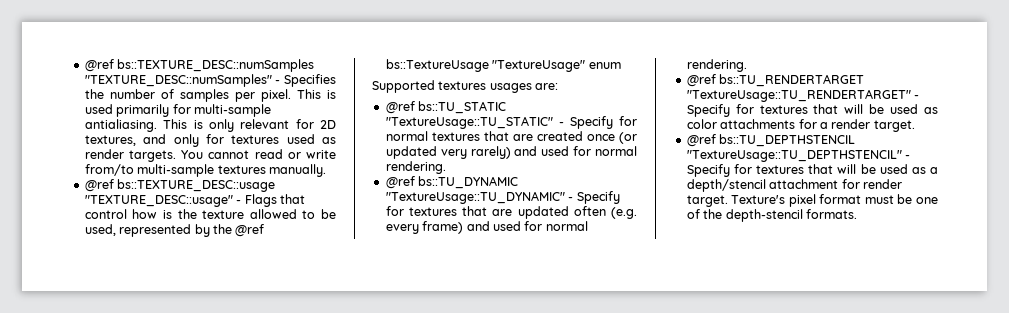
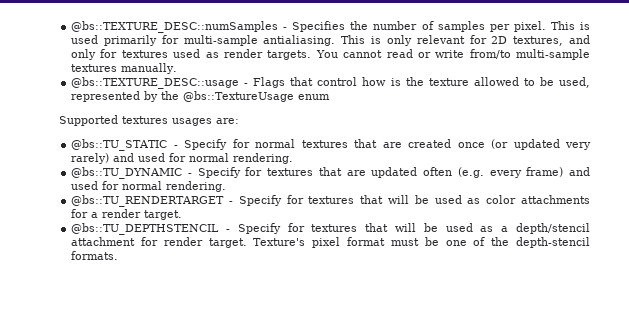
[84,59,315,72] [84,74,272,87] @ref bs::TEXTURE_DESC::numSamples "TEXTURE_DESC::numSamples" -> [71,21,279,33] @bs::TEXTURE_DESC::numSamples
[84,179,276,192] [84,195,233,207] @ref bs::TEXTURE_DESC::usage "TEXTURE_DESC::usage" -> [71,77,240,89] @bs::TEXTURE_DESC::usage
[235,224,265,237] [385,59,586,72] @ref bs::TextureUsage "TextureUsage" -> [183,91,295,102] @bs::TextureUsage
[385,101,507,114] [385,116,553,129] @ref bs::TU_STATIC "TextureUsage::TU_STATIC" -> [71,139,168,151] @bs::TU_STATIC
[385,176,519,189] [385,191,565,204] @ref bs::TU_DYNAMIC "TextureUsage::TU_DYNAMIC" -> [71,167,183,179] @bs::TU_DYNAMIC
[686,74,865,87] [686,89,911,102] @ref bs::TU_RENDERTARGET "TextureUsage::TU_RENDERTARGET" -> [71,195,225,207] @bs::TU_RENDERTARGET
[686,134,856,147] [686,150,902,162] @ref bs::TU_DEPTHSTENCIL "TextureUsage::TU_DEPTHSTENCIL" -> [71,223,220,235] @bs::TU_DEPTHSTENCIL

